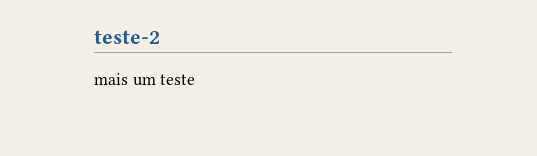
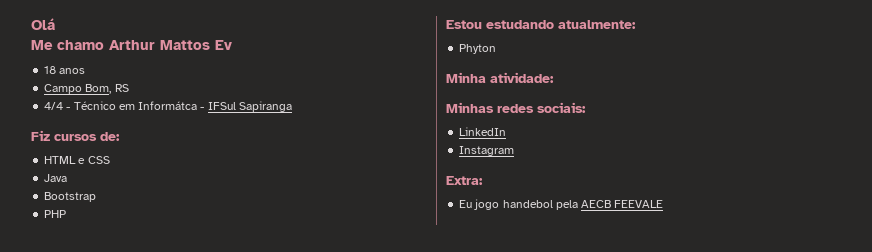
[94,30,160,44] [94,73,196,86] teste-2 // mais um teste -> [31,18,55,30] [31,40,232,50] [44,66,86,74] [44,84,129,94] [44,101,292,112] [31,130,120,141] [44,156,110,164] [44,174,68,182] [44,192,97,202] [44,210,67,218] [446,20,636,29] [459,44,497,54] [446,72,554,83] [446,102,586,113] [459,127,507,136] [459,146,515,156] [446,176,483,185] [459,199,664,210] Olá // Me chamo Arthur Mattos Ev // 18 anos // Campo Bom, RS // 4/4 - Técnico em Informátca - IFSul Sapiranga // Fiz cursos de: // HTML e CSS // Java // Bootstrap // PHP // Estou estudando atualmente: // Phyton // Minha atividade: // Minhas redes sociais: // LinkedIn // Instagram // Extra: // Eu jogo handebol pela AECB FEEVALE

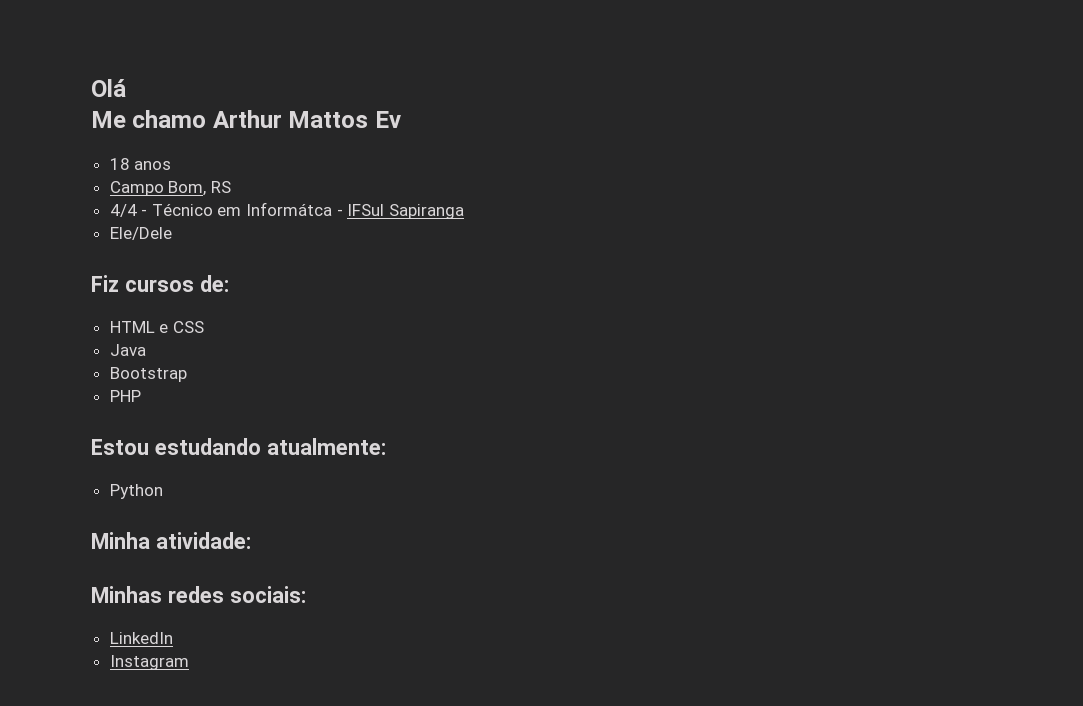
(292, 106) none -> [109,227,172,240] // Ele/Dele
[459,44,497,54] Phyton -> [109,484,163,499] Python
[446,176,483,185] [459,199,664,210] // Extra: // Eu jogo handebol pela AECB FEEVALE -> (189, 662) none

